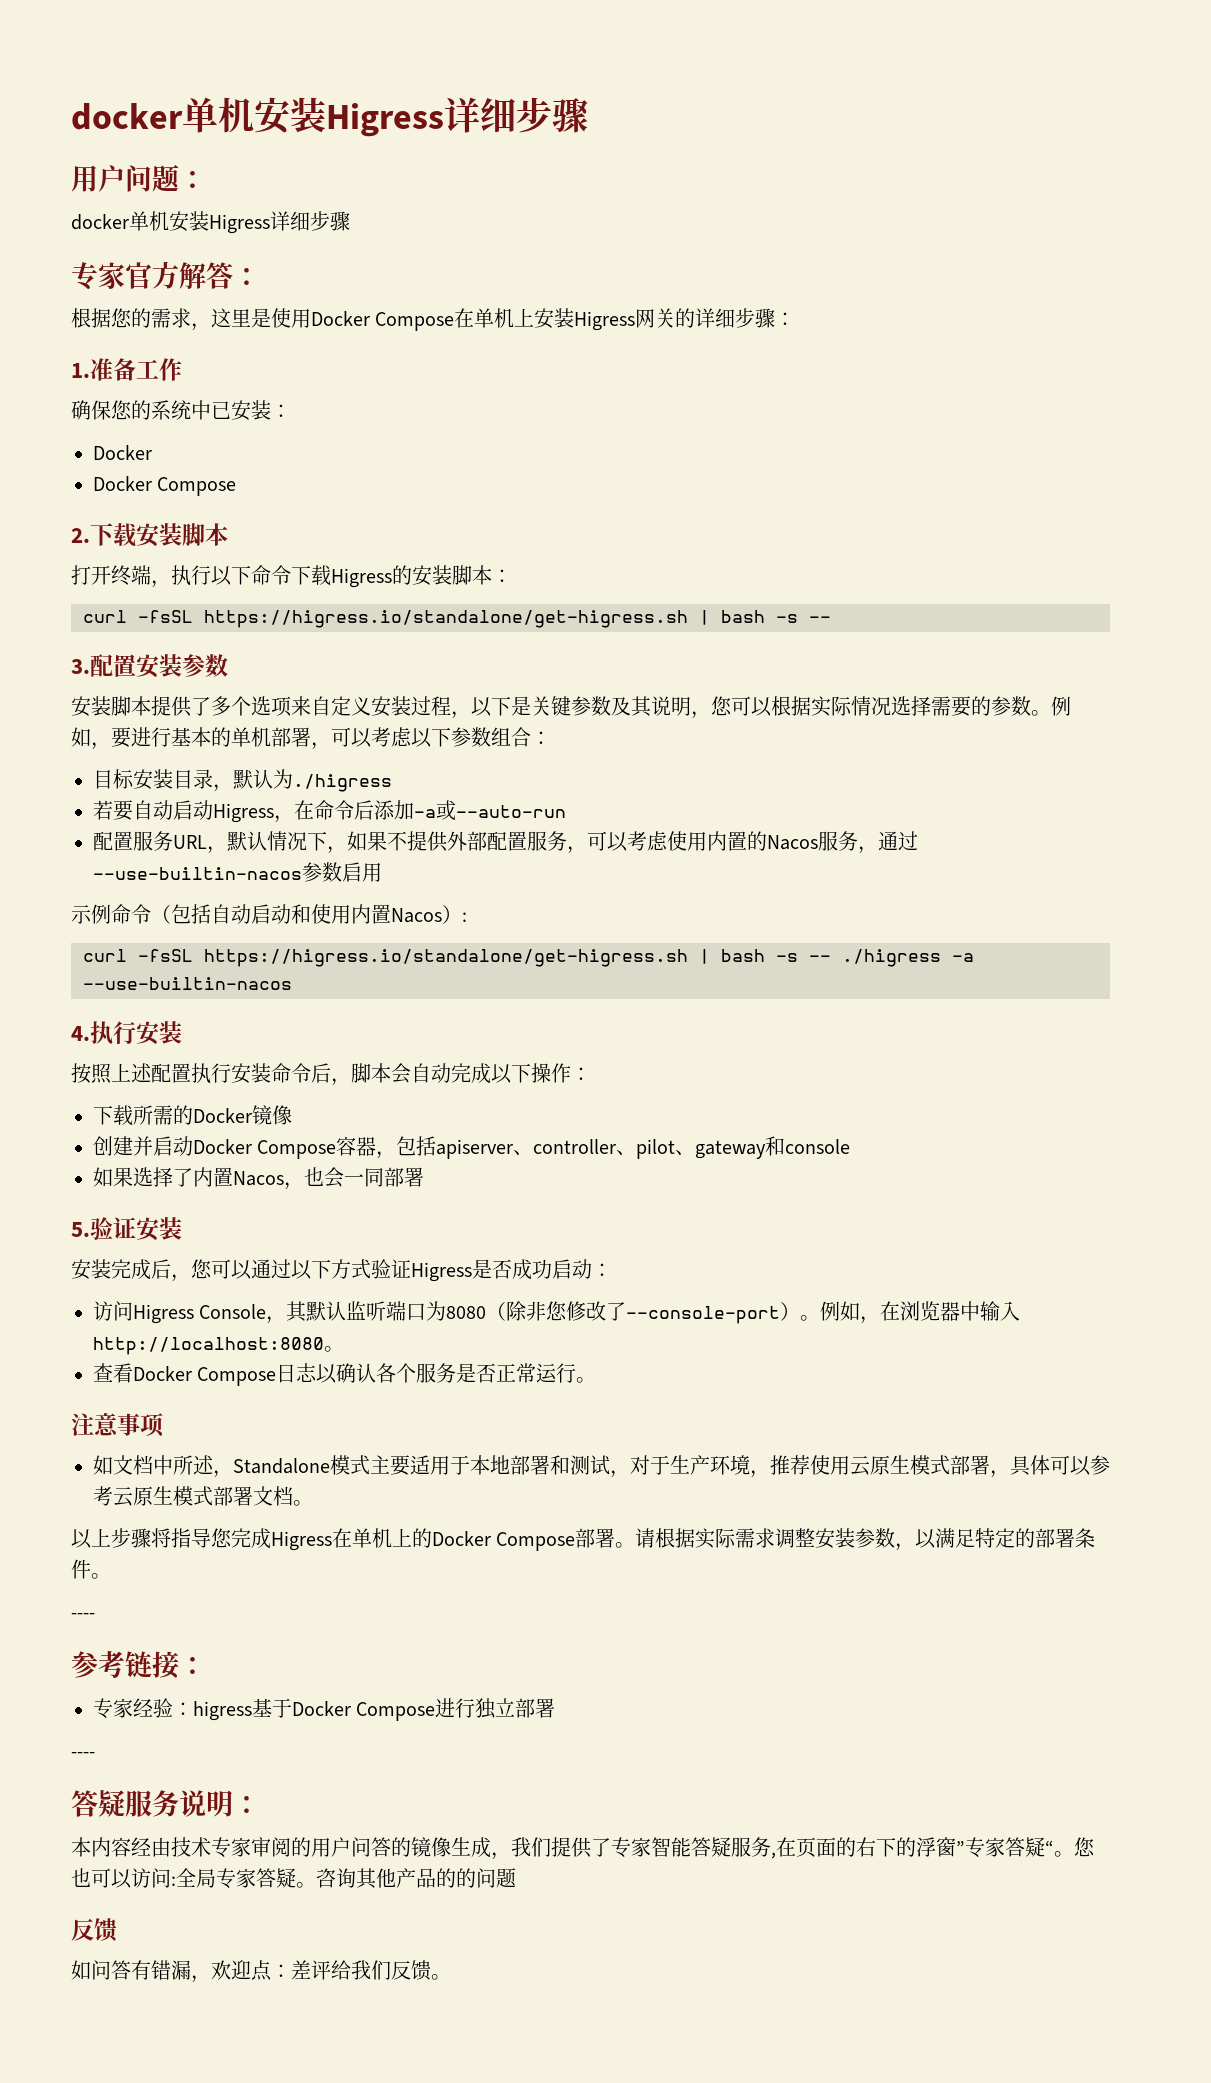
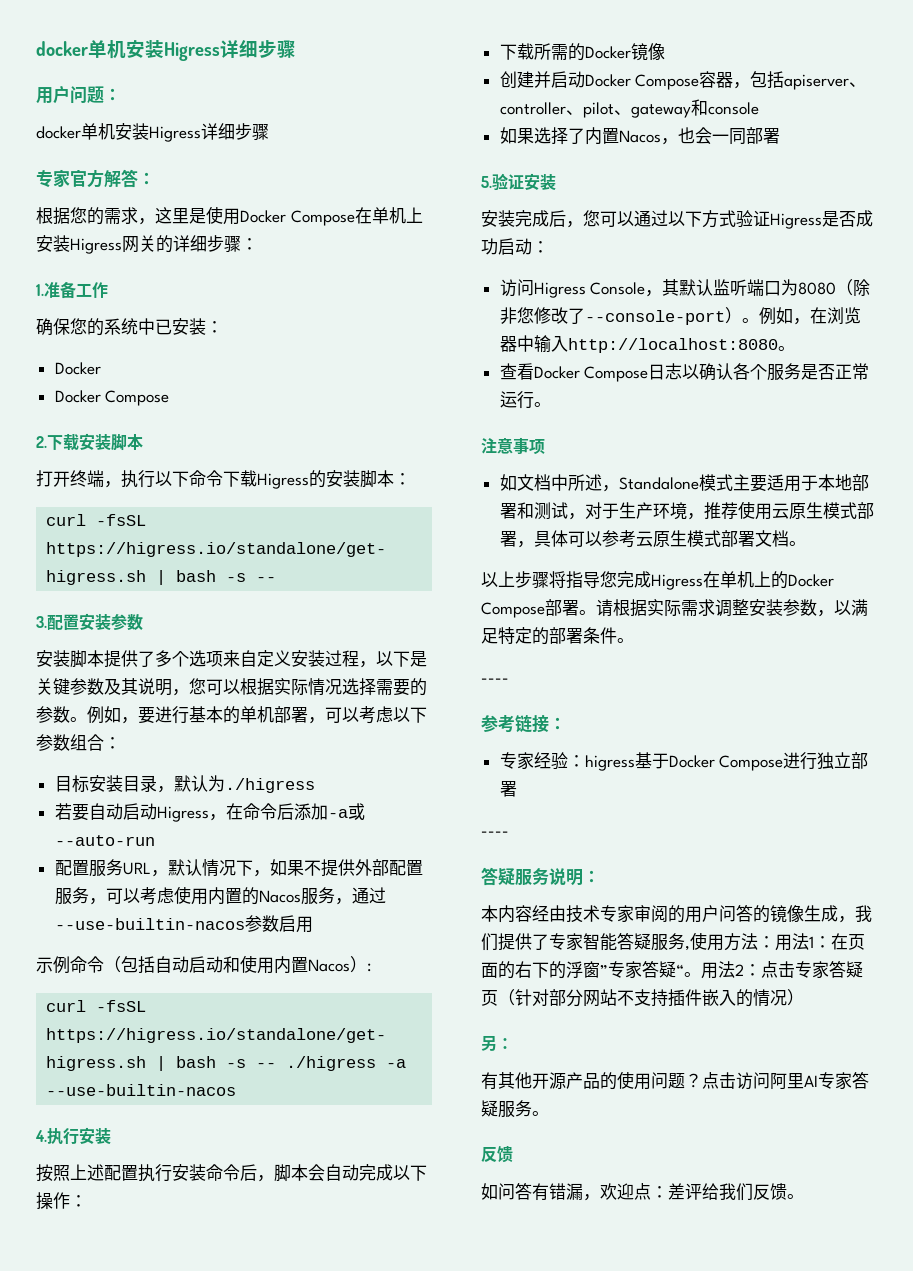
(776, 1855) none -> [690,932,831,951] 使用方法：用法1：
[1074,1837,1095,1857] [71,1868,516,1889] 您也可以访问:全局专家答疑。咨询其他产品的的问题 -> [701,960,863,979] [481,989,804,1007] [481,1036,513,1051] [481,1071,869,1090] [481,1100,549,1118] 用法2：点击专家答疑页（针对部分网站不支持插件嵌入的情况） // 另： // 有其他开源产品的使用问题？点击访问阿里AI专家答疑服务。

